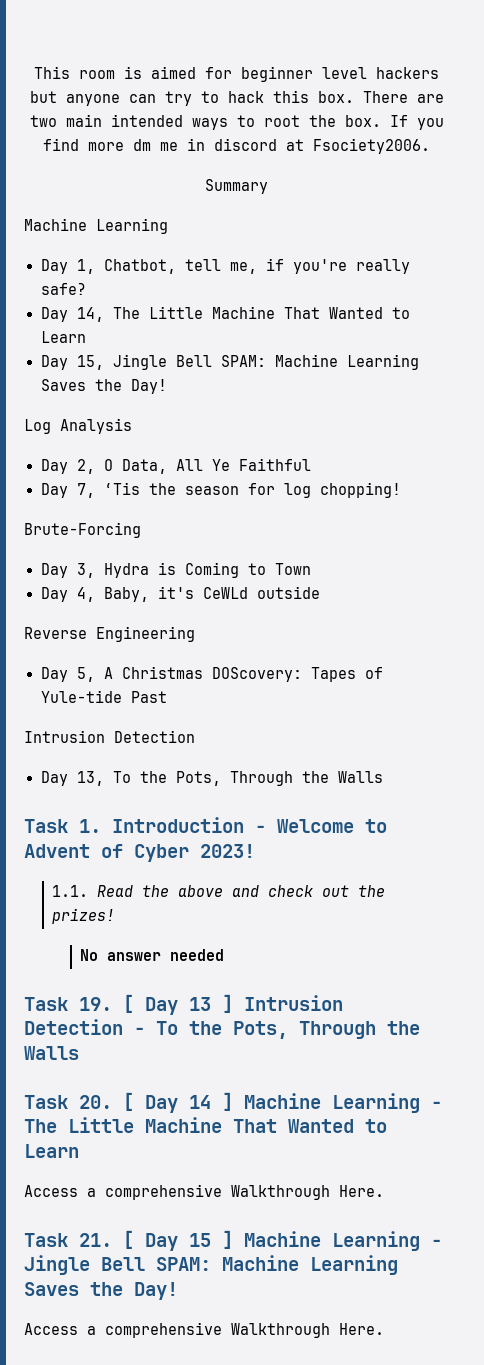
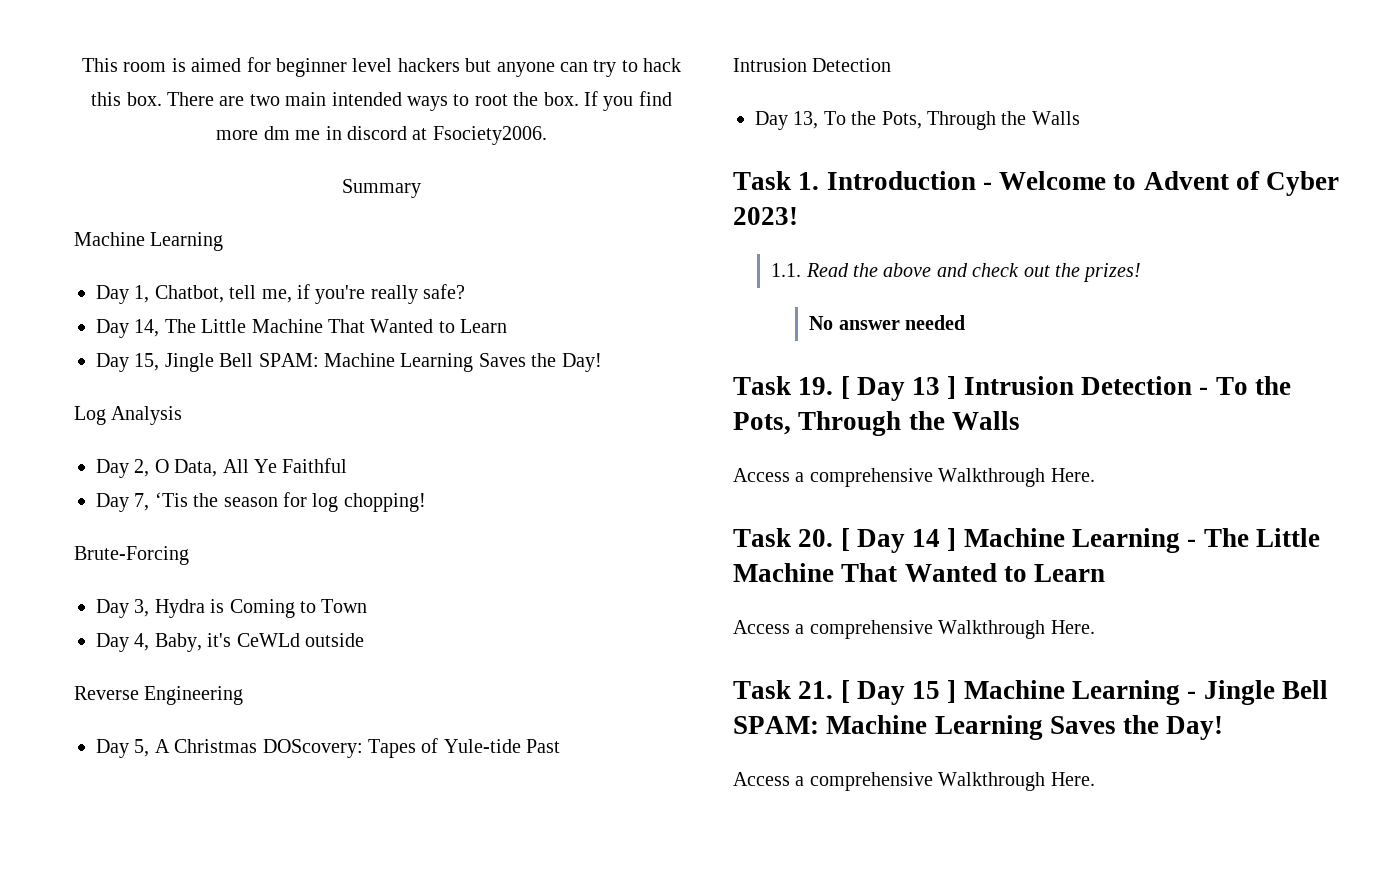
(79, 1053) none -> [733,468,1095,487] // Access a comprehensive Walkthrough Here.

